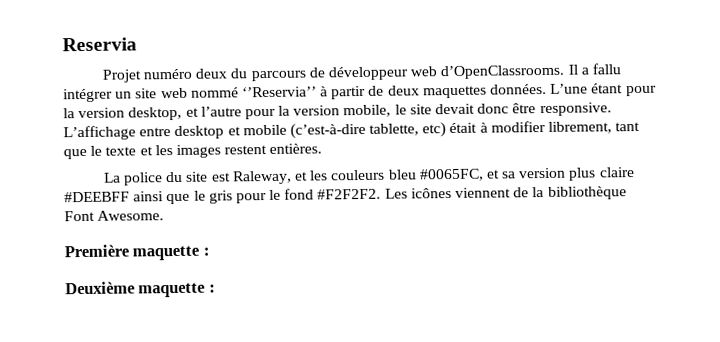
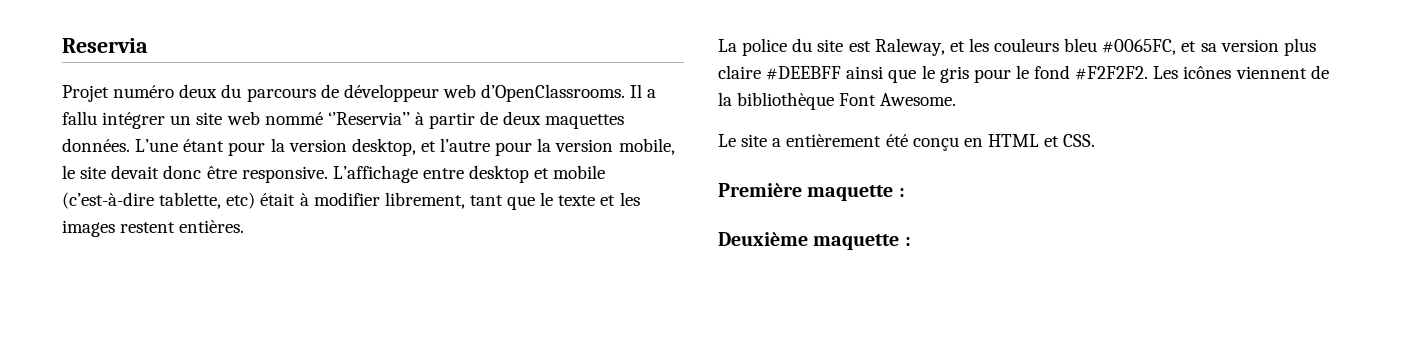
(165, 215) none -> [718,134,1096,151] // Le site a entièrement été conçu en HTML et CSS.

